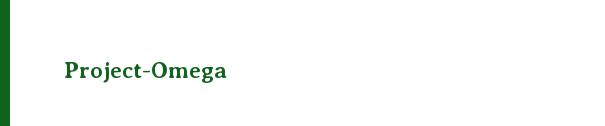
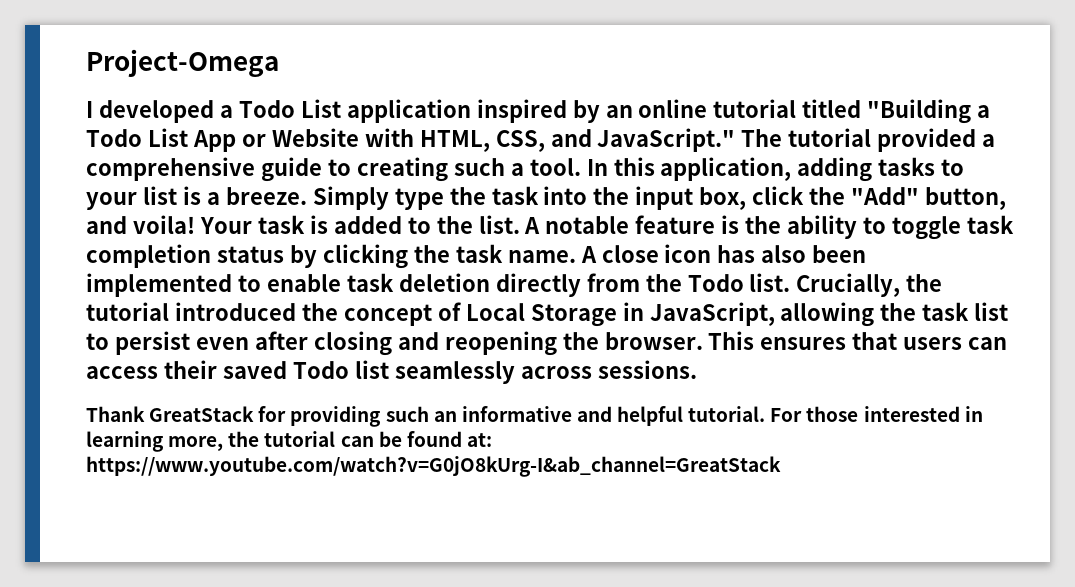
(227, 72) none -> [86,99,991,124] [86,128,996,152] [86,157,965,182] [86,186,1007,210] [86,215,1014,240] [86,244,867,269] [86,273,943,297] [86,302,1009,327] [86,331,1008,356] [86,360,697,384] [86,406,983,427] [86,431,492,452] [86,456,781,477] // I developed a Todo List application inspired by an online tutorial titled "Building a Todo List App or Website with HTML, CSS, and JavaScript." The tutorial provided a comprehensive guide to creating such a tool. In this application, adding tasks to your list is a breeze. Simply type the task into the input box, click the "Add" button, and voila! Your task is added to the list. A notable feature is the ability to toggle task completion status by clicking the task name. A close icon has also been implemented to enable task deletion directly from the Todo list. Crucially, the tutorial introduced the concept of Local Storage in JavaScript, allowing the task list to persist even after closing and reopening the browser. This ensures that users can access their saved Todo list seamlessly across sessions. // Thank GreatStack for providing such an informative and helpful tutorial. For those interested in learning more, the tutorial can be found at: https://www.youtube.com/watch?v=G0jO8kUrg-I&ab_channel=GreatStack

